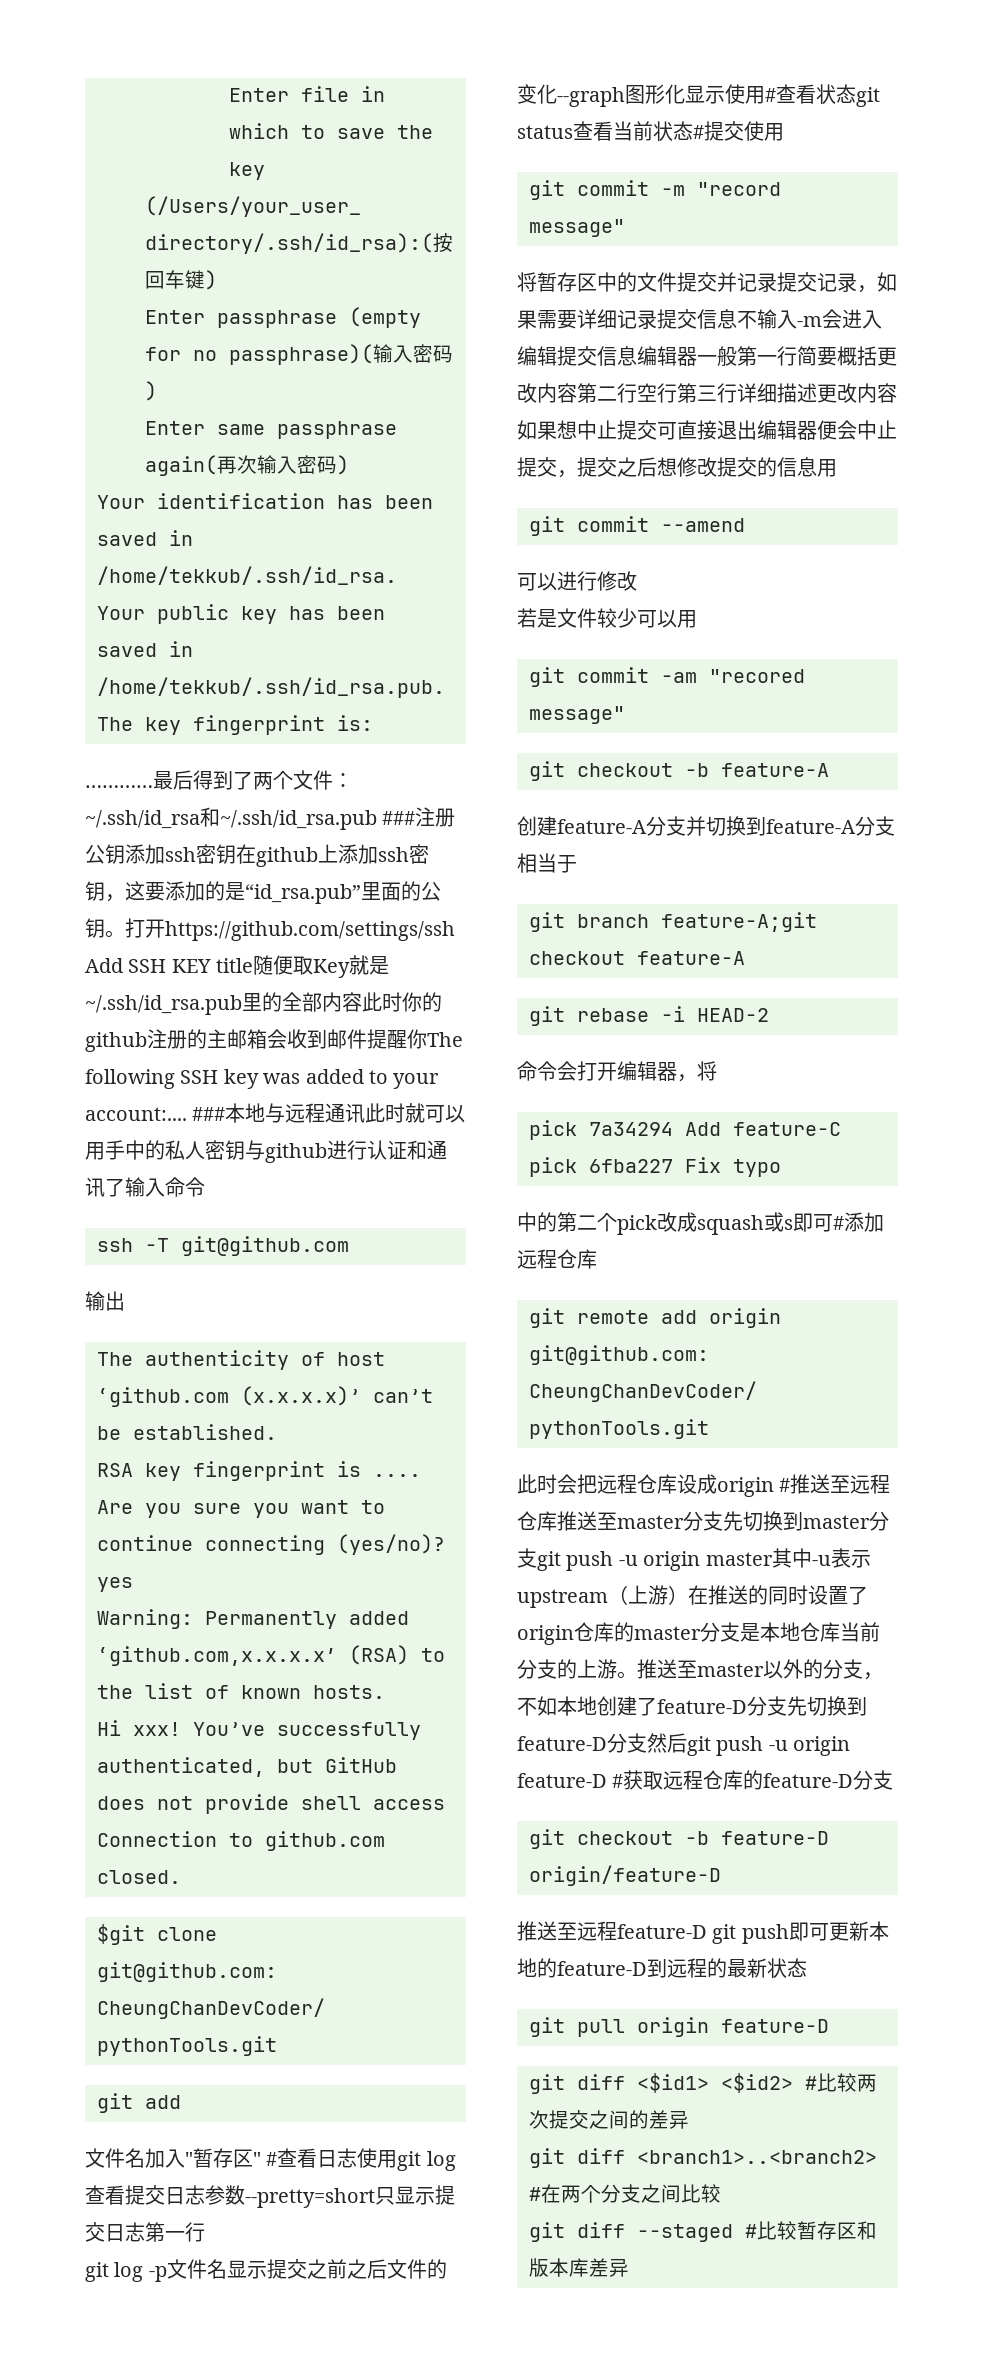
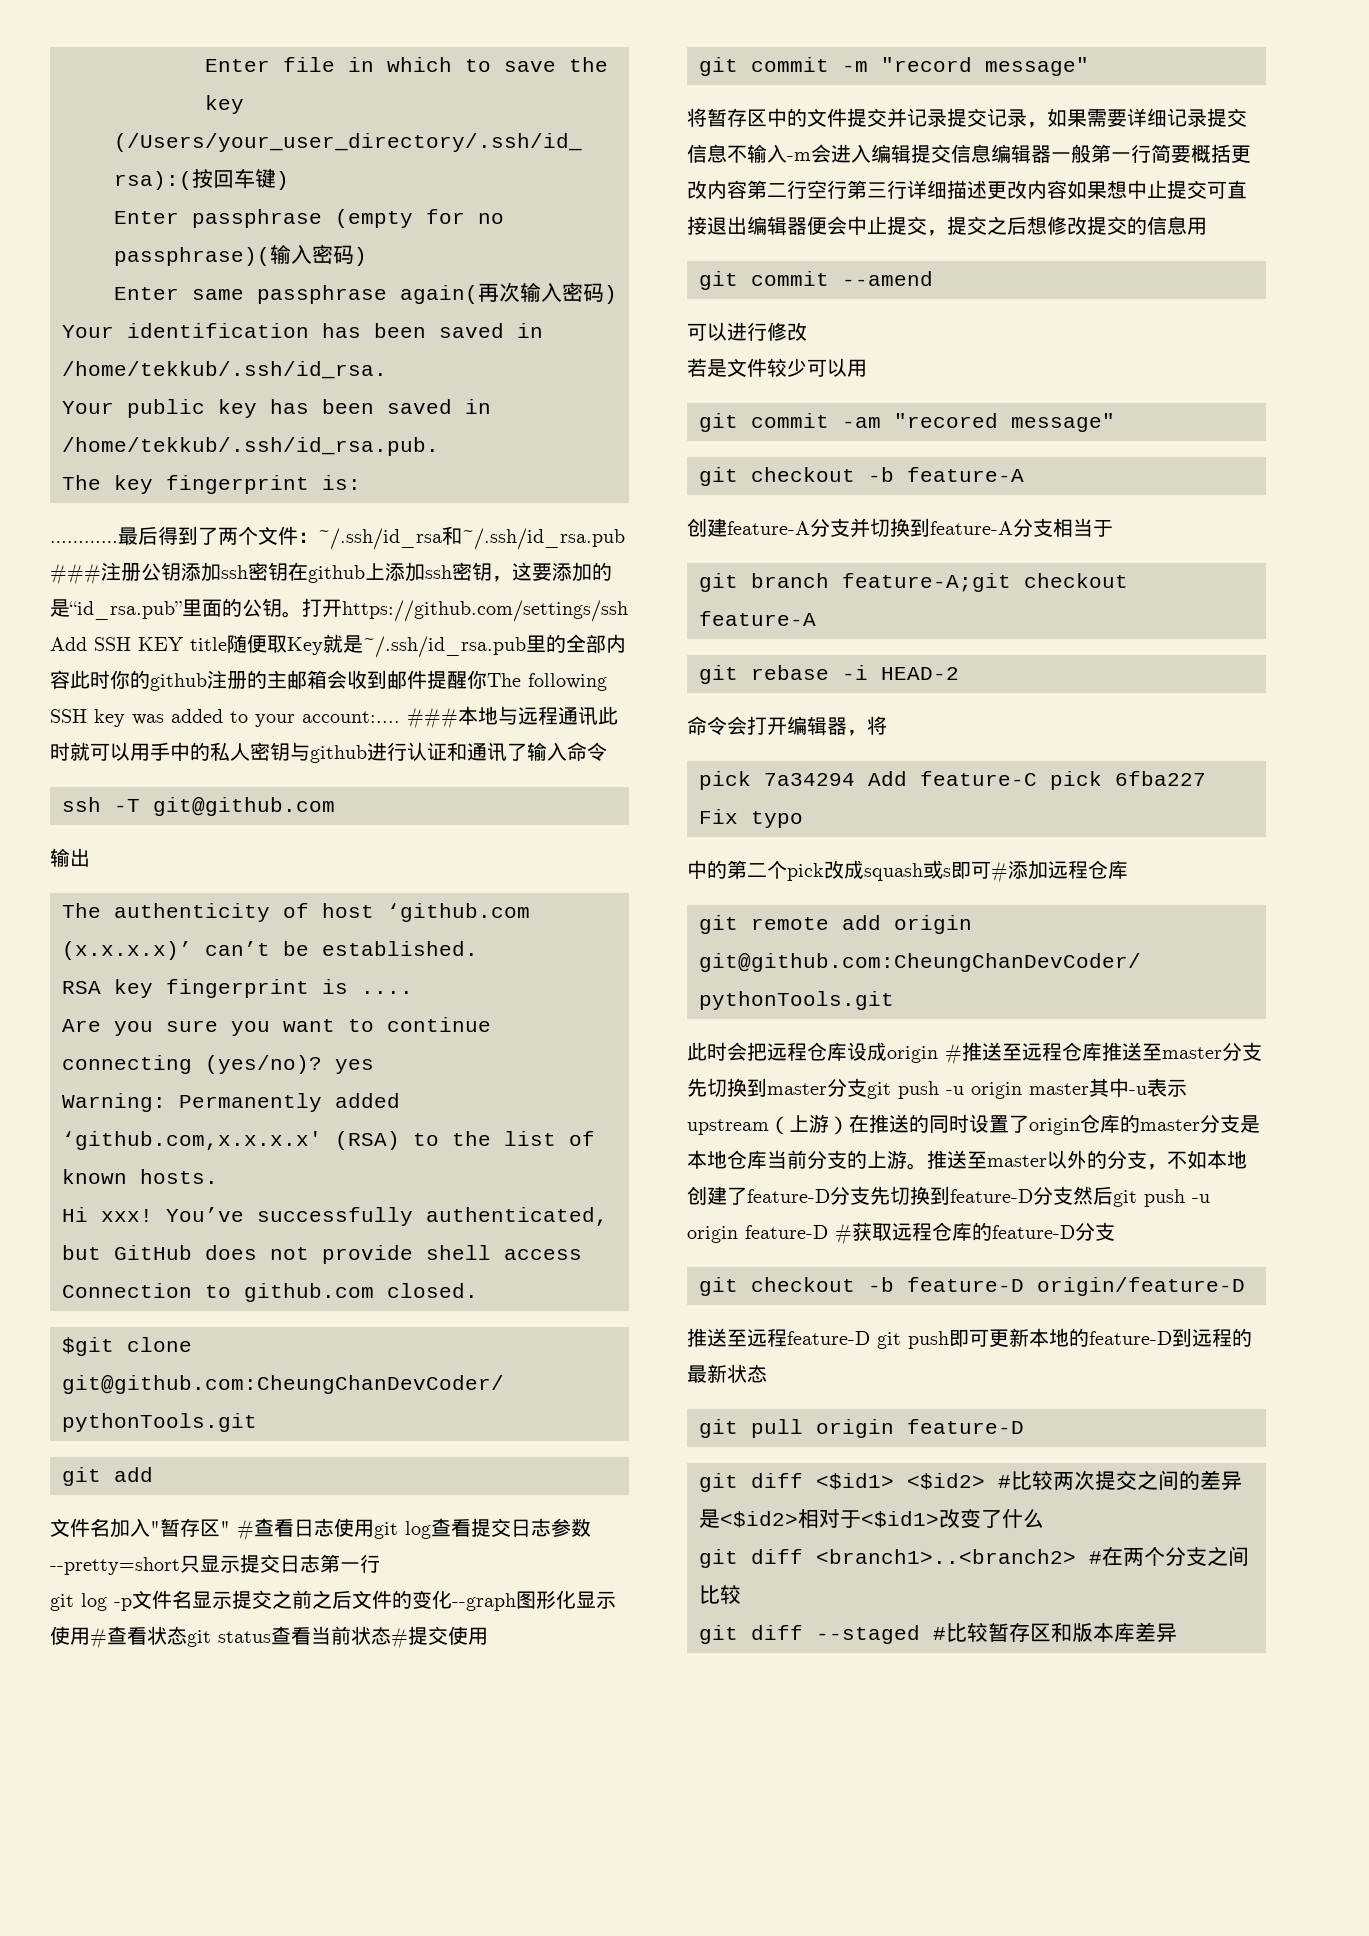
(689, 2120) none -> [699,1509,1044,1529] 是<$id2>相对于<$id1>改变了什么

